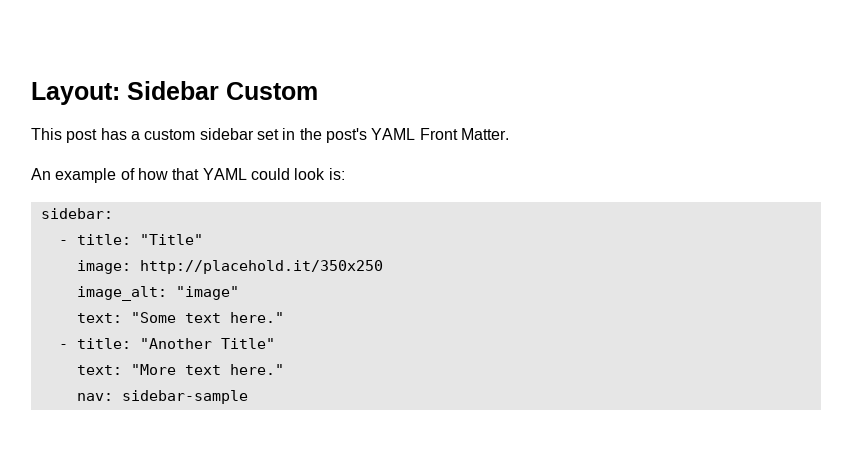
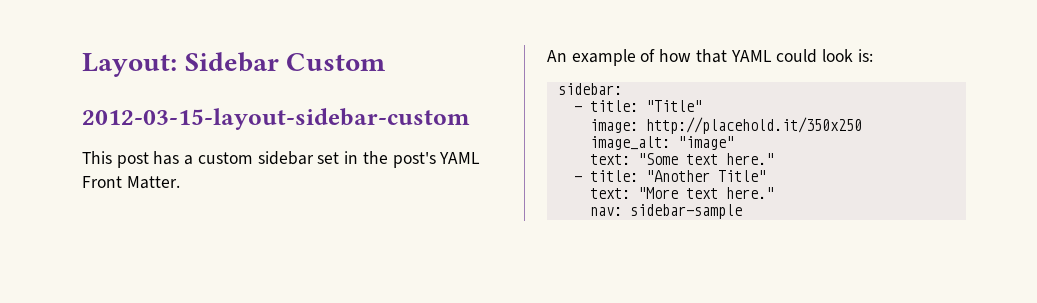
(318, 91) none -> [82,108,470,130] // 2012-03-15-layout-sidebar-custom

